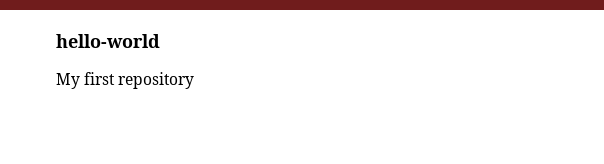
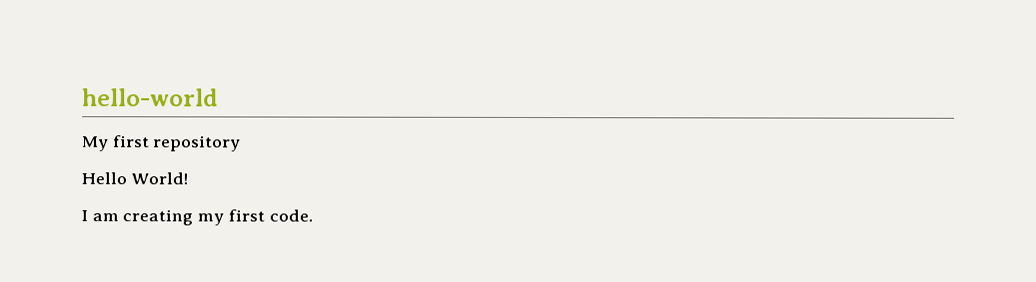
(195, 80) none -> [81,172,188,185] [81,209,313,226] // Hello World! // I am creating my first code.

